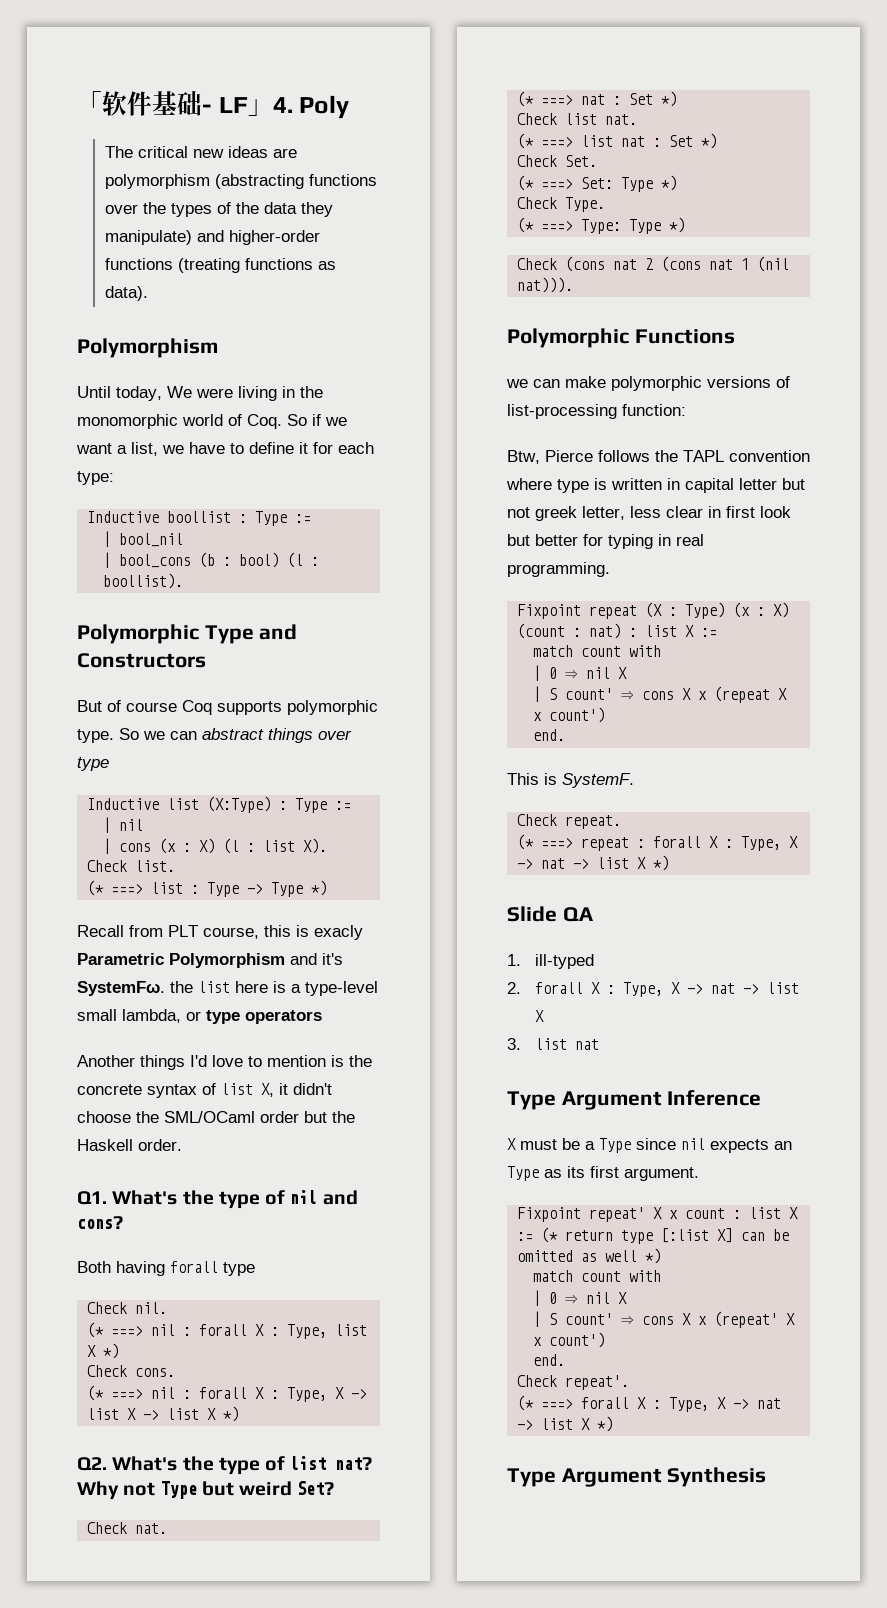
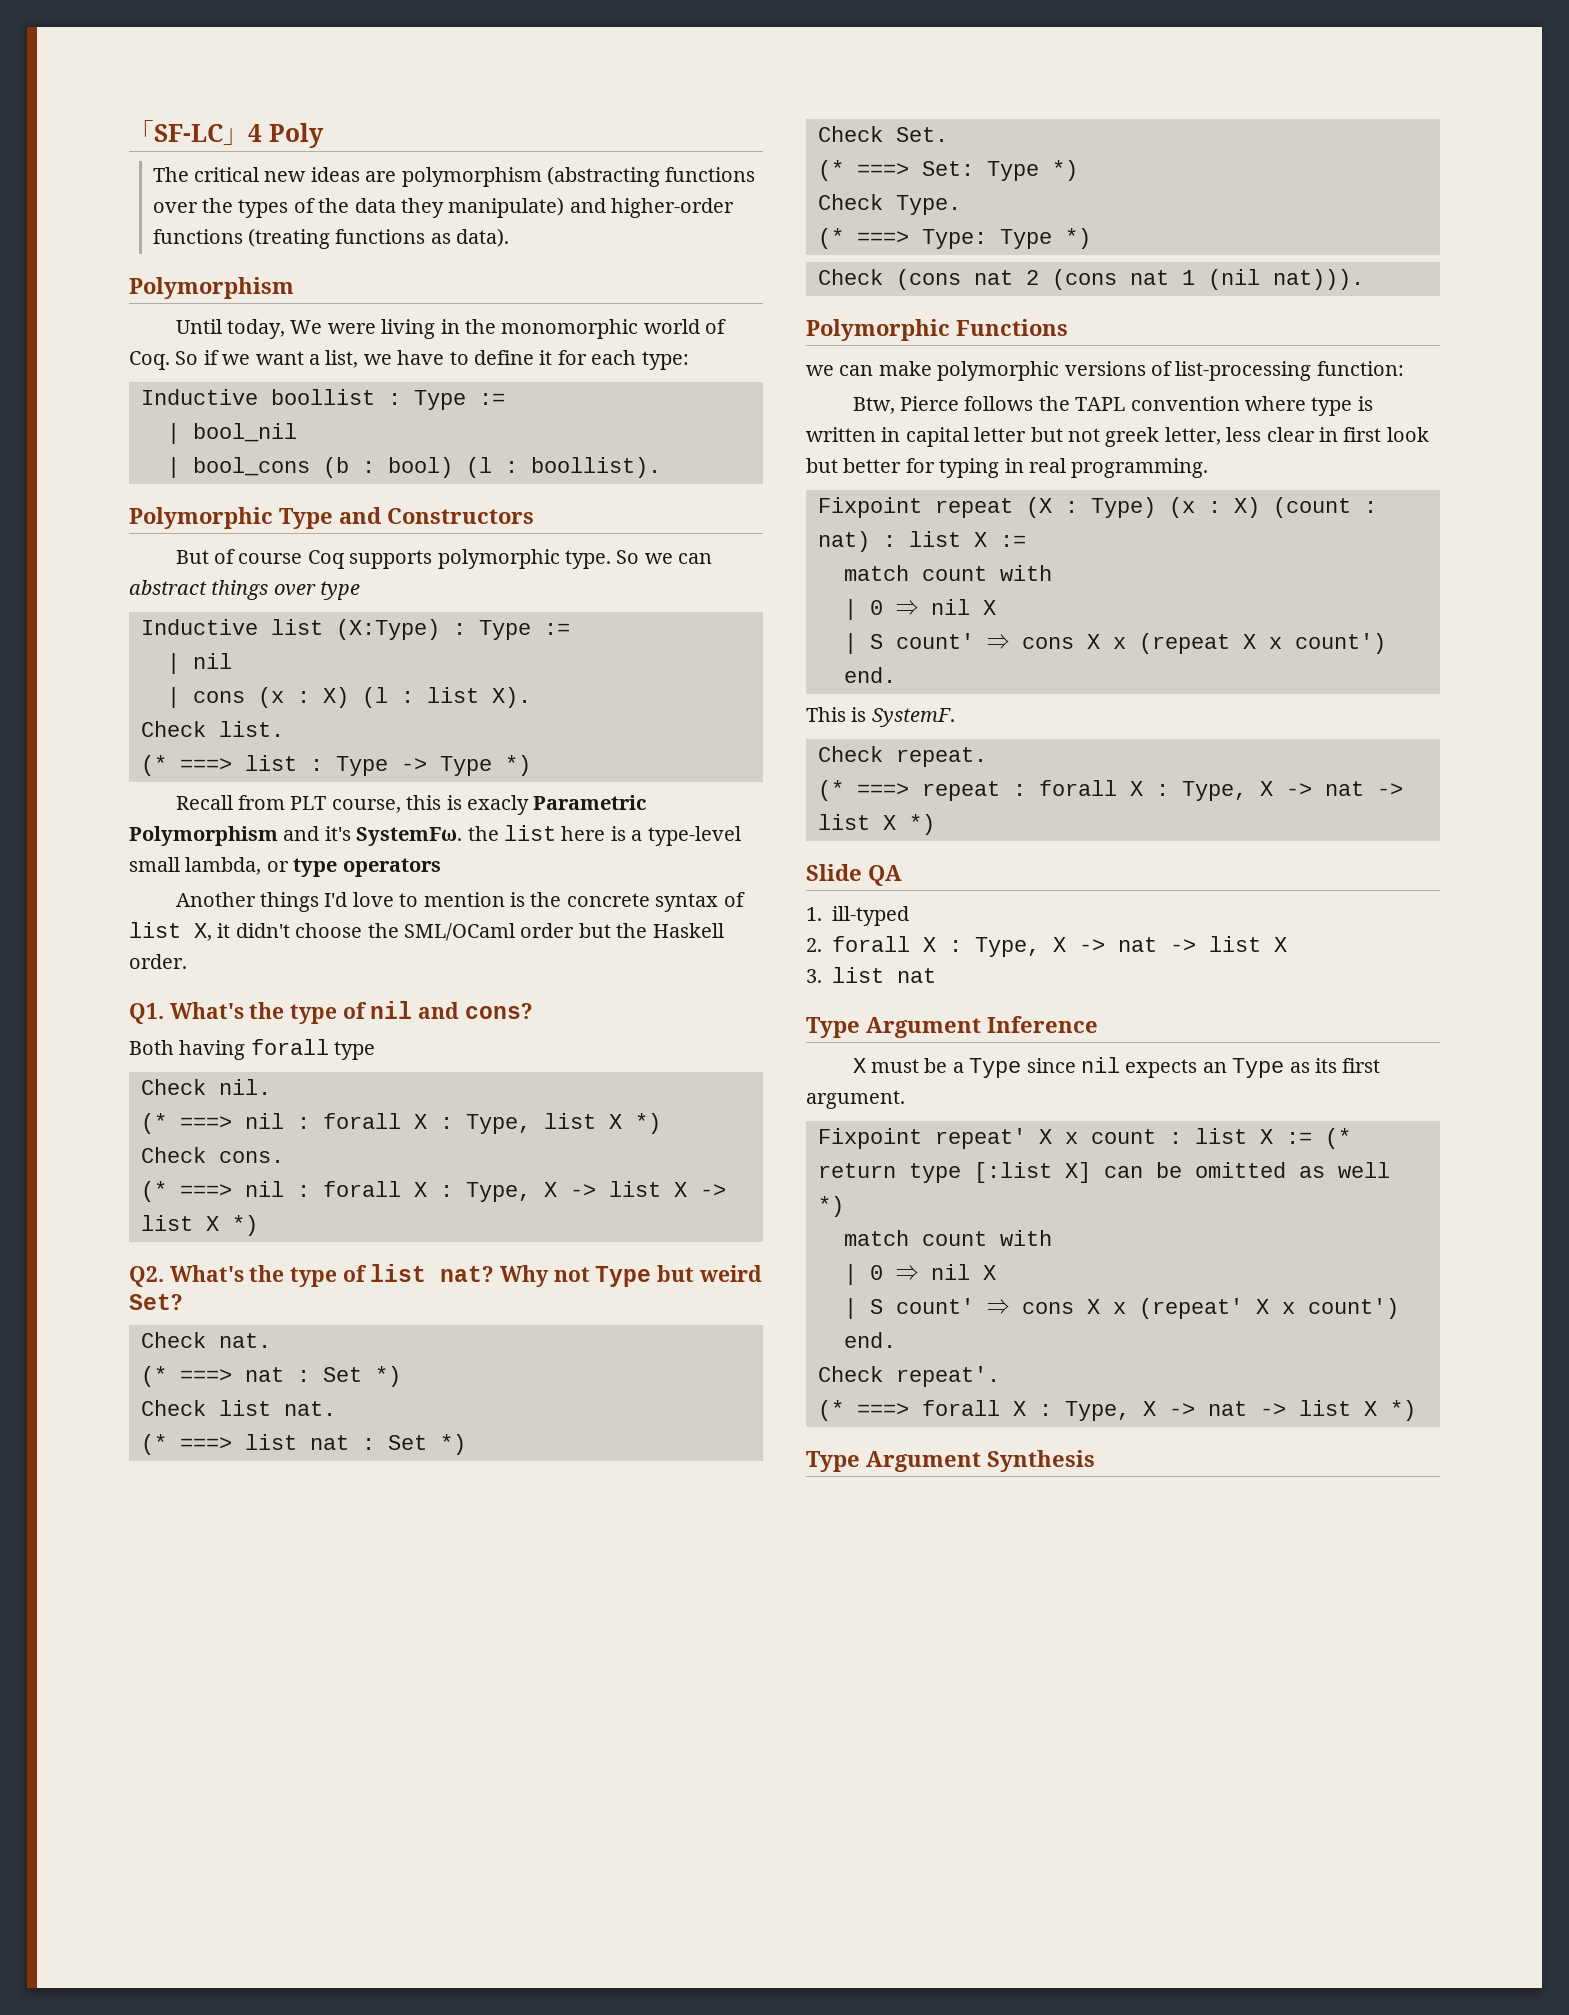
[102,91,293,116] 软件基础- LF」4. -> [154,124,262,145] SF-LC」4

